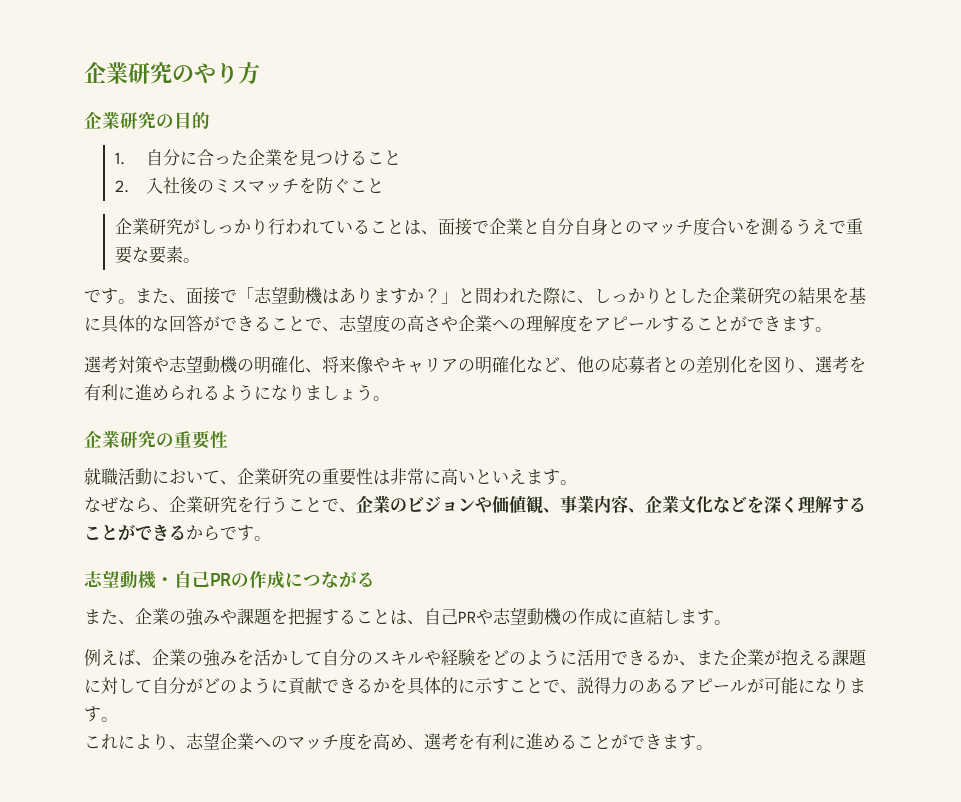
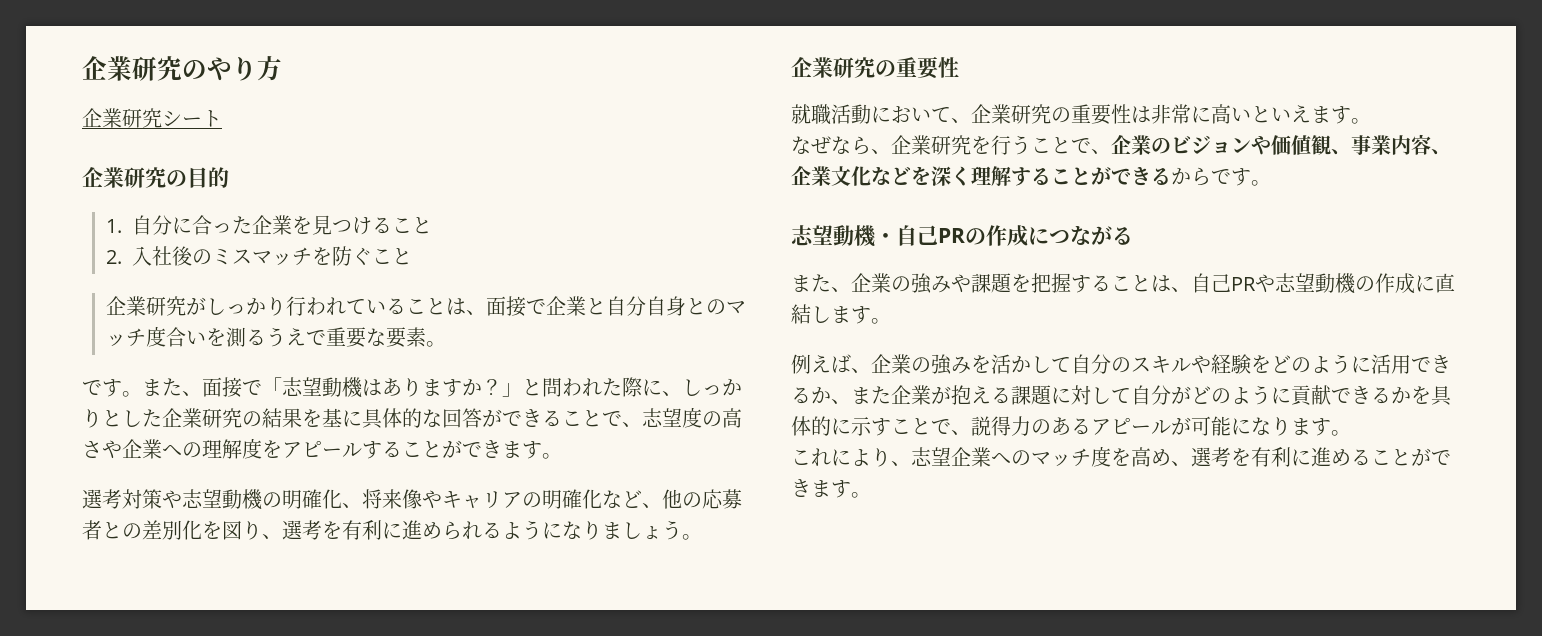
(260, 73) none -> [82,108,222,128] // 企業研究シート

